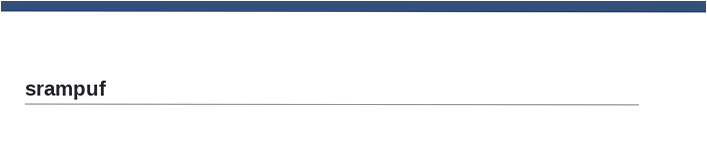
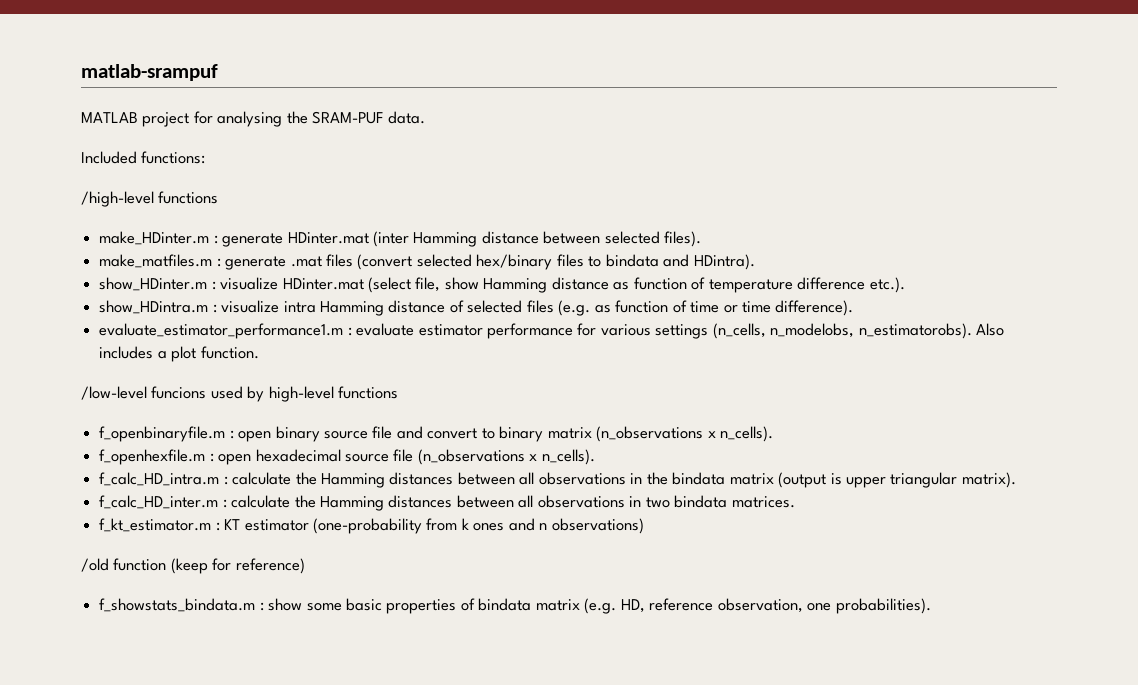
[24,80,106,100] srampuf -> [81,64,218,81] [81,111,425,127] [81,151,206,164] [81,191,219,207] [99,231,702,247] [99,254,755,270] [99,277,905,293] [99,300,854,316] [99,323,1005,339] [99,346,259,362] [81,386,399,402] [99,426,774,442] [99,449,595,465] [99,472,1016,488] [99,495,795,511] [99,518,644,534] [81,558,305,574] [99,598,931,614] matlab-srampuf // MATLAB project for analysing the SRAM-PUF data. // Included functions: // /high-level functions // make_HDinter.m : generate HDinter.mat (inter Hamming distance between selected files). // make_matfiles.m : generate .mat files (convert selected hex/binary files to bindata and HDintra). // show_HDinter.m : visualize HDinter.mat (select file, show Hamming distance as function of temperature difference etc.). // show_HDintra.m : visualize intra Hamming distance of selected files (e.g. as function of time or time difference). // evaluate_estimator_performance1.m : evaluate estimator performance for various settings (n_cells, n_modelobs, n_estimatorobs). Also includes a plot function. // /low-level funcions used by high-level functions // f_openbinaryfile.m : open binary source file and convert to binary matrix (n_observations x n_cells). // f_openhexfile.m : open hexadecimal source file (n_observations x n_cells). // f_calc_HD_intra.m : calculate the Hamming distances between all observations in the bindata matrix (output is upper triangular matrix). // f_calc_HD_inter.m : calculate the Hamming distances between all observations in two bindata matrices. // f_kt_estimator.m : KT estimator (one-probability from k ones and n observations) // /old function (keep for reference) // f_showstats_bindata.m : show some basic properties of bindata matrix (e.g. HD, reference observation, one probabilities).

